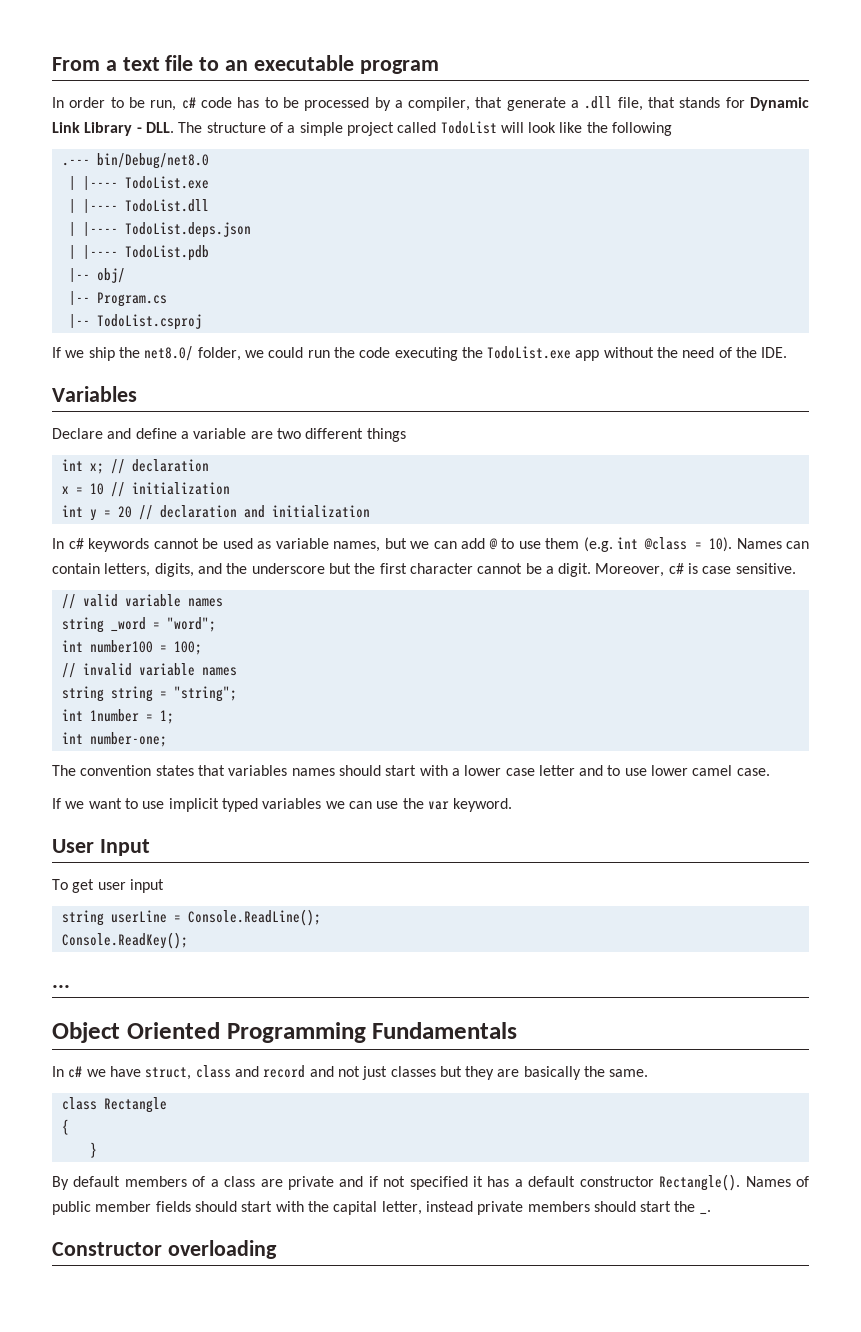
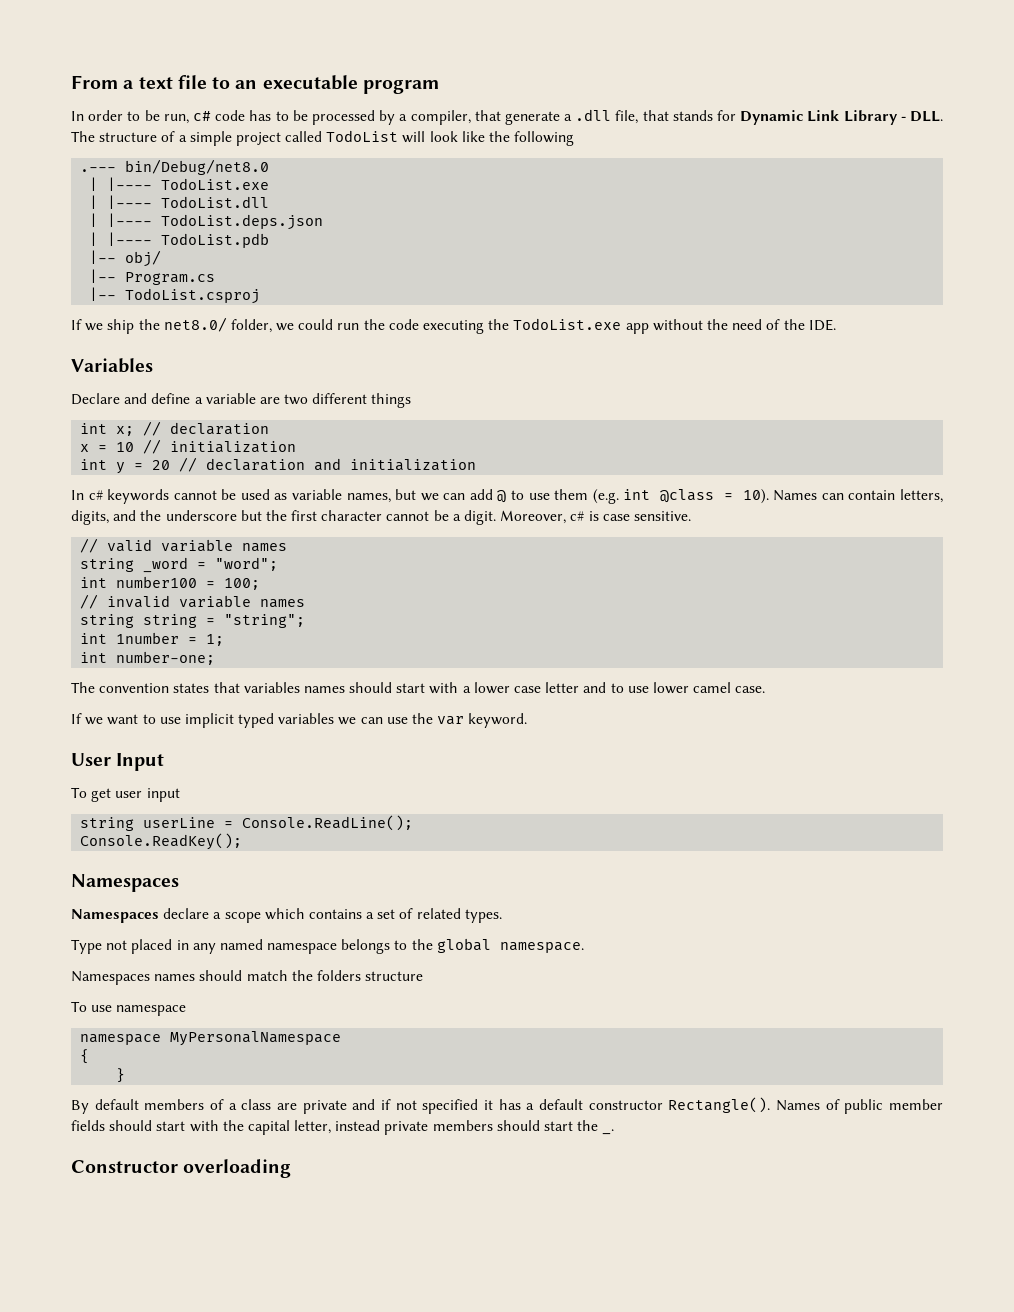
[52,985,70,988] [52,1022,518,1043] [52,1065,649,1080] [61,1097,167,1113] ... // Object Oriented Programming Fundamentals // In c# we have struct, class and record and not just classes but they are basically the same. // class Rectangle -> [71,874,179,892] [71,908,502,923] [71,938,584,954] [71,970,424,985] [71,1001,187,1016] [80,1031,342,1046] Namespaces // Namespaces declare a scope which contains a set of related types. // Type not placed in any named namespace belongs to the global namespace. // Namespaces names should match the folders structure // To use namespace // namespace MyPersonalNamespace

